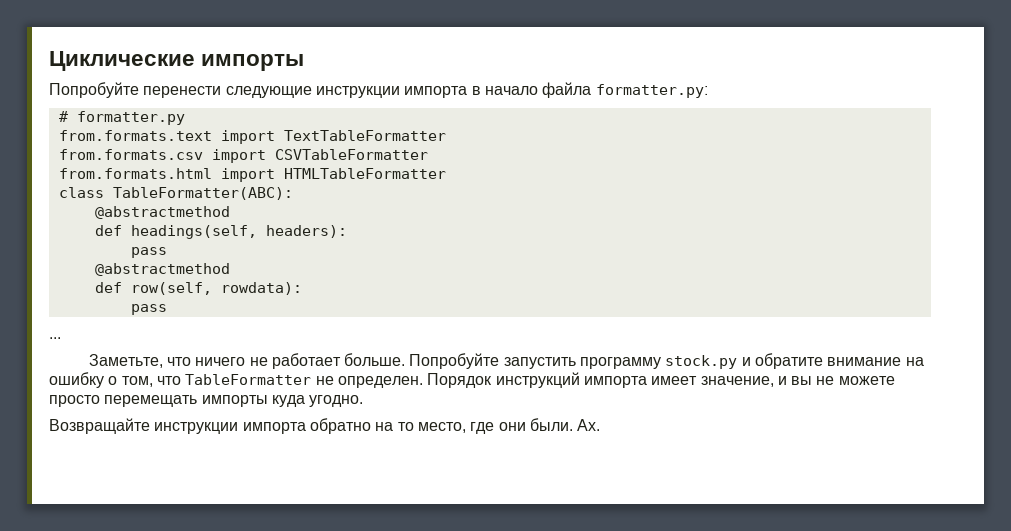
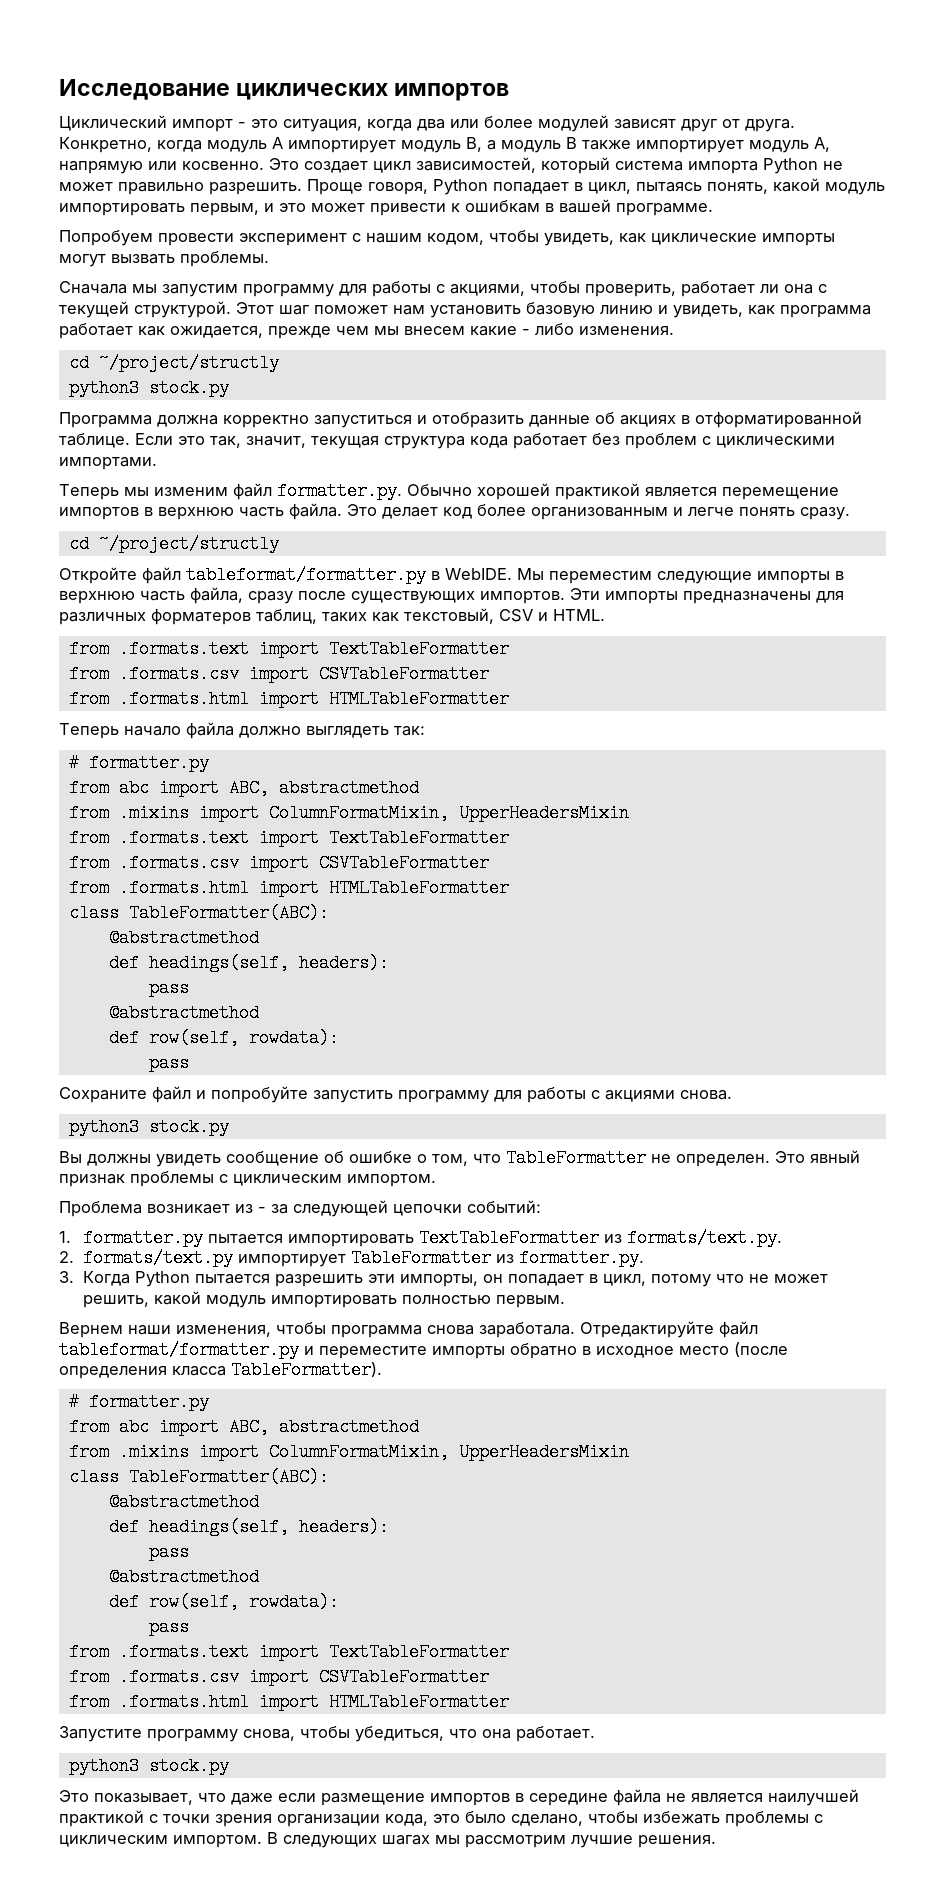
[49,51,305,71] [49,82,708,98] [58,111,185,125] [58,130,446,144] [58,149,428,163] [58,168,212,179] Циклические импорты // Попробуйте перенести следующие инструкции импорта в начало файла formatter.py: // # formatter.py // from.formats.text import TextTableFormatter // from.formats.csv import CSVTableFormatter // from.formats.html -> [59,79,510,101] [59,115,795,132] [59,137,830,153] [59,157,843,174] [59,178,885,195] [59,199,713,216] [59,230,835,246] [59,251,269,267] [59,281,827,297] [59,301,871,318] [59,323,674,339] [68,354,279,372] [68,379,229,397] [59,411,862,428] [59,433,835,449] [59,457,157,470] [59,482,839,500] [59,503,850,520] [68,535,279,553] [59,566,844,584] [59,587,844,604] [59,608,605,625] [68,640,509,658] [68,665,489,683] [68,690,509,708] [59,722,425,739] [68,754,209,772] [68,779,419,797] [68,804,629,822] [68,829,509,847] [68,854,489,872] [68,879,249,897] Исследование циклических импортов // Циклический импорт - это ситуация, когда два или более модулей зависят друг от друга. Конкретно, когда модуль A импортирует модуль B, а модуль B также импортирует модуль A, напрямую или косвенно. Это создает цикл зависимостей, который система импорта Python не может правильно разрешить. Проще говоря, Python попадает в цикл, пытаясь понять, какой модуль импортировать первым, и это может привести к ошибкам в вашей программе. // Попробуем провести эксперимент с нашим кодом, чтобы увидеть, как циклические импорты могут вызвать проблемы. // Сначала мы запустим программу для работы с акциями, чтобы проверить, работает ли она с текущей структурой. Этот шаг поможет нам установить базовую линию и увидеть, как программа работает как ожидается, прежде чем мы внесем какие - либо изменения. // cd ~/project/structly // python3 stock.py // Программа должна корректно запуститься и отобразить данные об акциях в отформатированной таблице. Если это так, значит, текущая структура кода работает без проблем с циклическими импортами. // Теперь мы изменим файл formatter.py. Обычно хорошей практикой является перемещение импортов в верхнюю часть файла. Это делает код более организованным и легче понять сразу. // cd ~/project/structly // Откройте файл tableformat/formatter.py в WebIDE. Мы переместим следующие импорты в верхнюю часть файла, сразу после существующих импортов. Эти импорты предназначены для различных форматеров таблиц, таких как текстовый, CSV и HTML. // from .formats.text import TextTableFormatter // from .formats.csv import CSVTableFormatter // from .formats.html import HTMLTableFormatter // Теперь начало файла должно выглядеть так: // # formatter.py // from abc import ABC, abstractmethod // from .mixins import ColumnFormatMixin, UpperHeadersMixin // from .formats.text import TextTableFormatter // from .formats.csv import CSVTableFormatter // from .formats.html
[49,337,61,339] [88,353,924,369] [49,372,104,388] ... // Заметьте, что ничего не работает больше. Попробуйте запустить программу stock.py и обратите внимание на ошибку -> [59,1086,732,1103] [68,1118,229,1136] [59,1151,412,1167] Сохраните файл и попробуйте запустить программу для работы с акциями снова. // python3 stock.py // Вы должны увидеть сообщение об ошибке
[427,372,895,388] [49,395,364,407] [49,418,601,434] Порядок инструкций импорта имеет значение, и вы не можете просто перемещать импорты куда угодно. // Возвращайте инструкции импорта обратно на то место, где они были. Ах. -> [775,1150,860,1163] [59,1171,436,1187] [59,1200,541,1217] [59,1229,782,1247] [59,1249,644,1267] [59,1271,828,1287] [82,1291,565,1308] [59,1321,758,1338] [59,1341,788,1359] [59,1361,382,1379] [68,1393,209,1411] [68,1418,419,1436] [68,1443,629,1461] [68,1468,329,1486] [108,1493,259,1511] [108,1518,389,1536] [148,1543,189,1561] [108,1568,259,1586] [108,1593,339,1611] [148,1618,189,1636] [68,1643,509,1661] [68,1668,489,1686] [68,1693,509,1711] [59,1726,595,1742] [68,1757,229,1775] [59,1789,859,1806] [59,1810,823,1827] [59,1832,716,1848] Это явный признак проблемы с циклическим импортом. // Проблема возникает из - за следующей цепочки событий: // 1. formatter.py пытается импортировать TextTableFormatter из formats/text.py. // 2. formats/text.py импортирует TableFormatter из formatter.py. // 3. Когда Python пытается разрешить эти импорты, он попадает в цикл, потому что не может решить, какой модуль импортировать полностью первым. // Вернем наши изменения, чтобы программа снова заработала. Отредактируйте файл tableformat/formatter.py и переместите импорты обратно в исходное место (после определения класса TableFormatter). // # formatter.py // from abc import ABC, abstractmethod // from .mixins import ColumnFormatMixin, UpperHeadersMixin // class TableFormatter(ABC): // @abstractmethod // def headings(self, headers): // pass // @abstractmethod // def row(self, rowdata): // pass // from .formats.text import TextTableFormatter // from .formats.csv import CSVTableFormatter // from .formats.html import HTMLTableFormatter // Запустите программу снова, чтобы убедиться, что она работает. // python3 stock.py // Это показывает, что даже если размещение импортов в середине файла не является наилучшей практикой с точки зрения организации кода, это было сделано, чтобы избежать проблемы с циклическим импортом. В следующих шагах мы рассмотрим лучшие решения.

